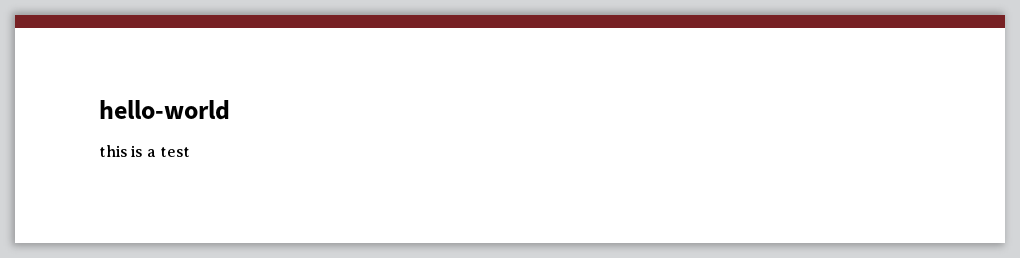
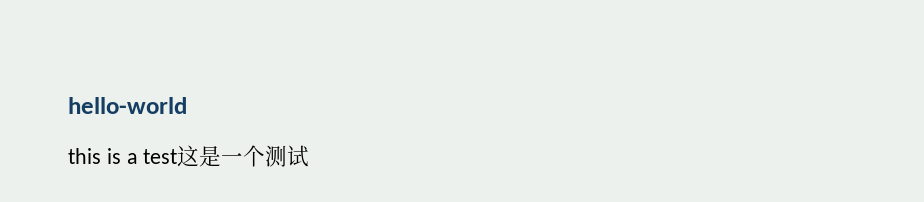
(190, 152) none -> [177,145,310,167] 这是一个测试

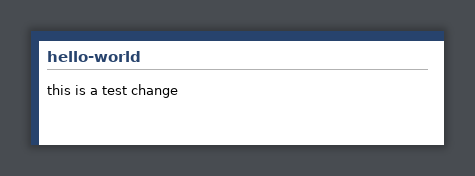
[177,145,310,167] 这是一个测试 -> [131,84,178,98] change

